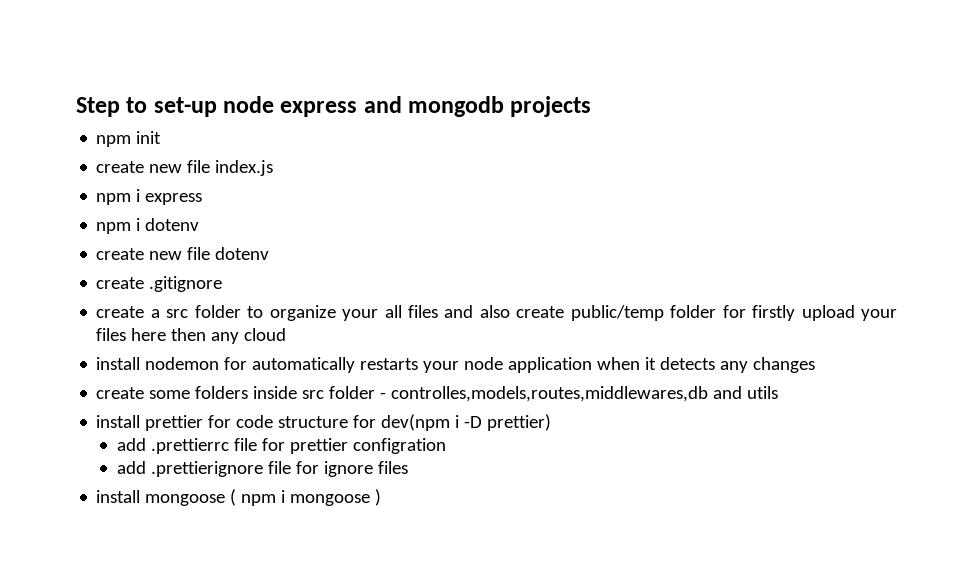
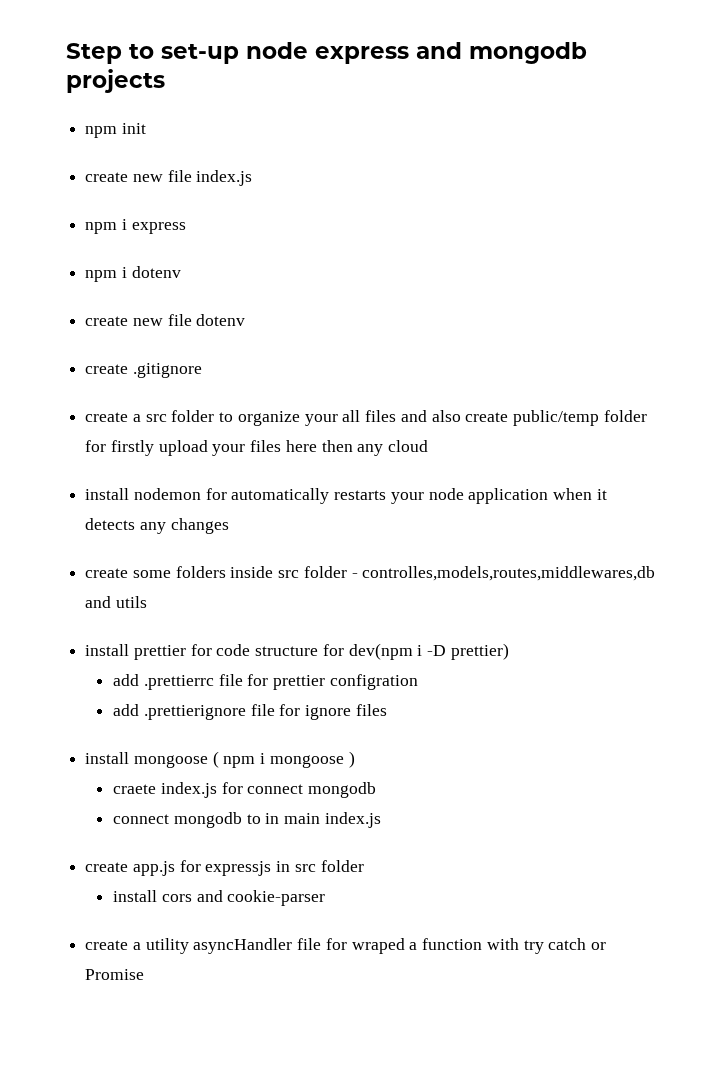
(382, 497) none -> [113,782,377,798] [113,812,381,828] [85,860,364,876] [113,890,326,906] [85,938,606,954] [85,969,145,980] // craete index.js for connect mongodb // connect mongodb to in main index.js // create app.js for expressjs in src folder // install cors and cookie-parser // create a utility asyncHandler file for wraped a function with try catch or Promise

